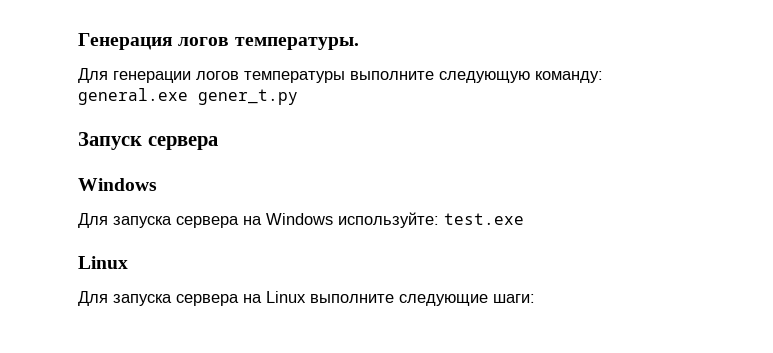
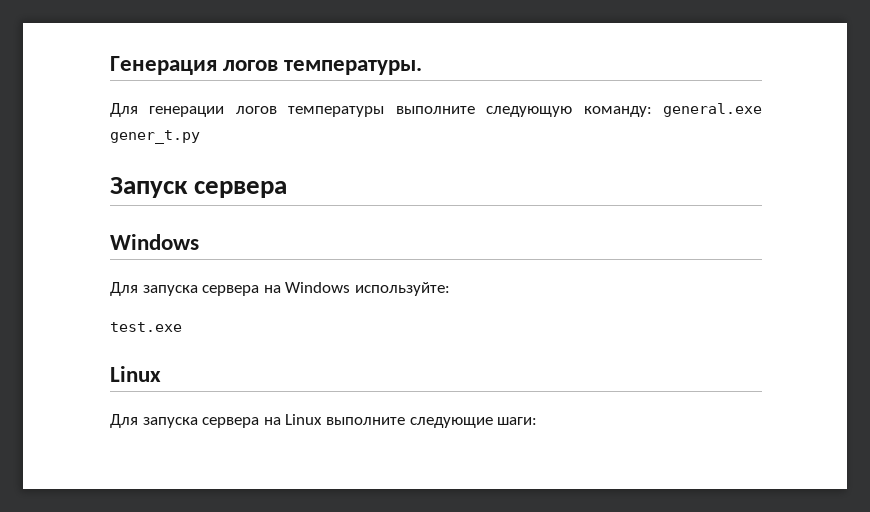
(439, 220) none -> (450, 289) //

